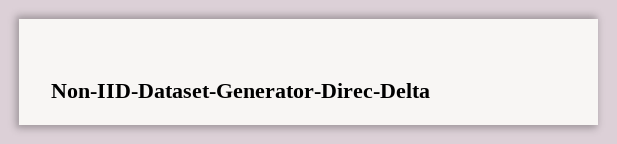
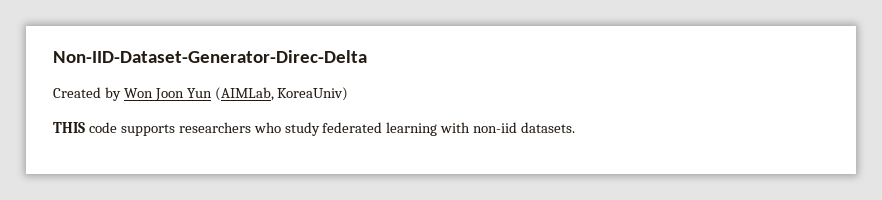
(430, 90) none -> [53,87,349,101] [53,122,576,136] // Created by Won Joon Yun (AIMLab, KoreaUniv) // THIS code supports researchers who study federated learning with non-iid datasets.

